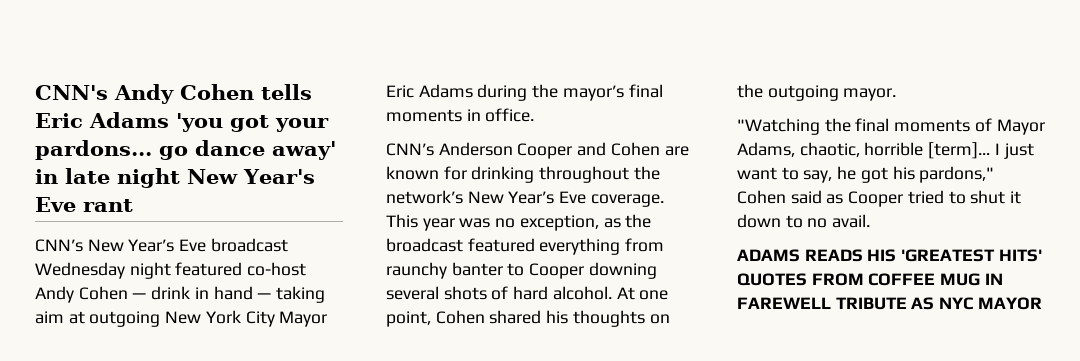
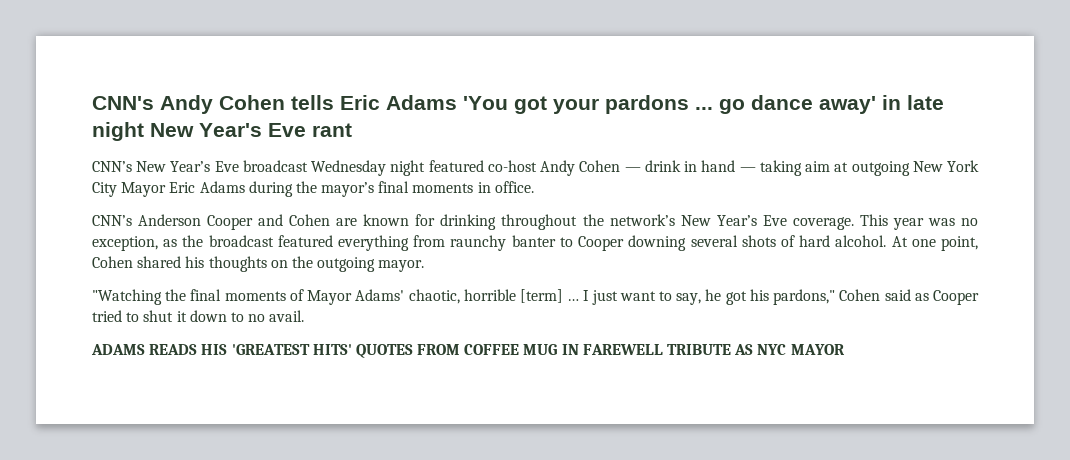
[176,113,223,132] 'you -> [463,96,508,110] 'You
[35,140,152,160] pardons... -> [605,95,713,114] pardons ...
[737,142,795,157] Adams, -> [355,289,405,301] Adams'
[928,142,991,159] [term]… -> [519,289,580,303] [term] …

